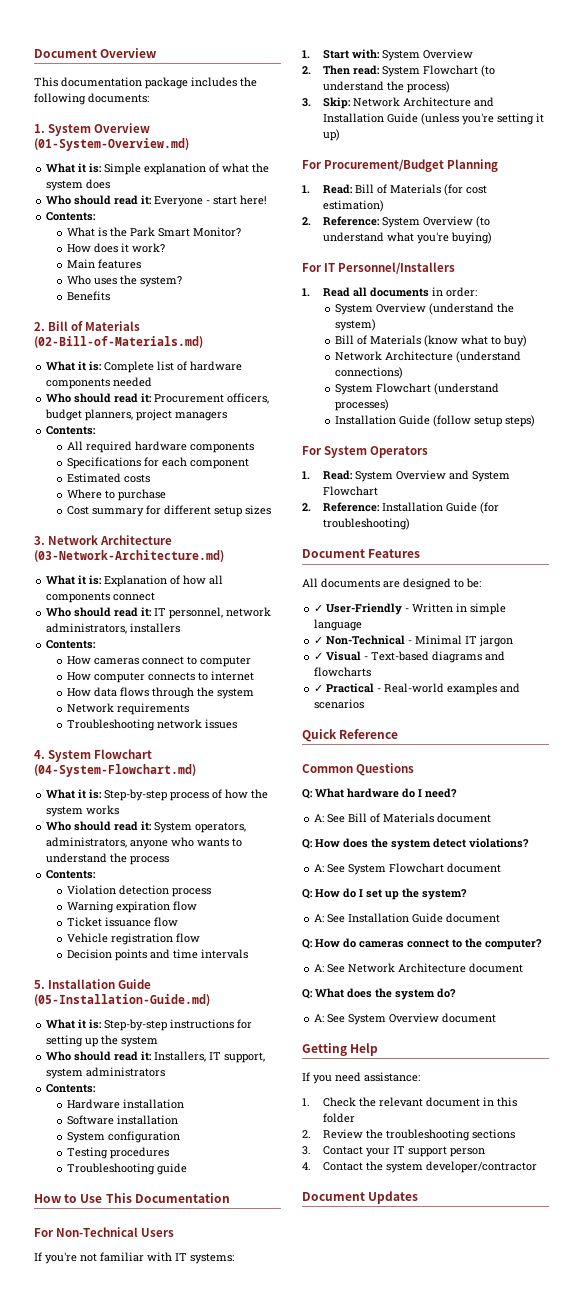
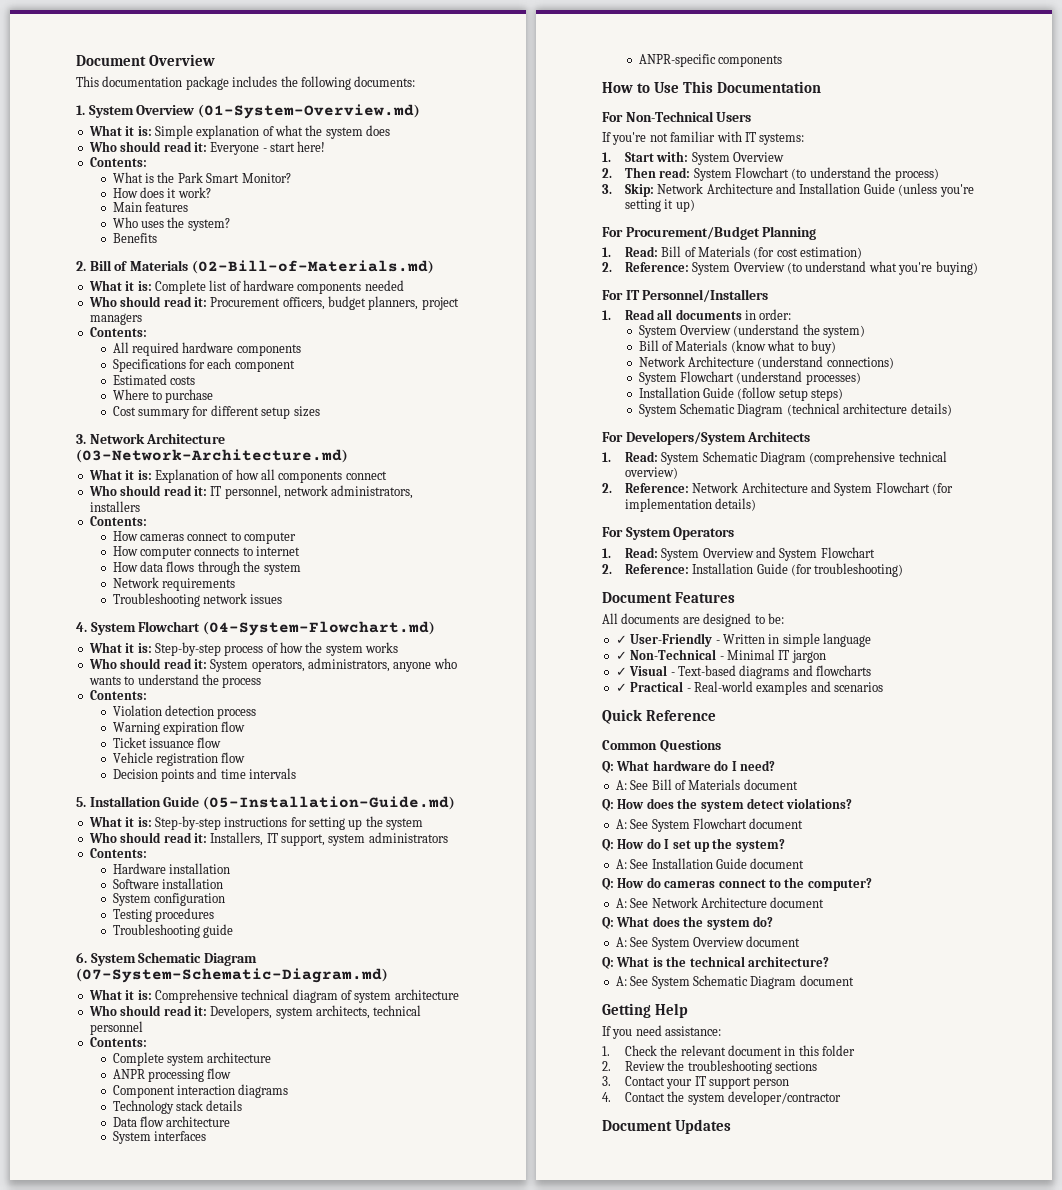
(187, 1169) none -> [76,952,257,966] [76,968,388,983] [88,989,459,1003] [88,1005,422,1019] [89,1021,143,1035] [89,1037,147,1047] [112,1052,272,1066] [112,1068,232,1082] [112,1084,289,1098] [112,1100,243,1114] [112,1116,231,1127] [112,1131,207,1144] [638,54,783,67] // 6. System Schematic Diagram (07-System-Schematic-Diagram.md) // What it is: Comprehensive technical diagram of system architecture // Who should read it: Developers, system architects, technical personnel // Contents: // Complete system architecture // ANPR processing flow // Component interaction diagrams // Technology stack details // Data flow architecture // System interfaces // ANPR-specific components
(535, 421) none -> [638,403,952,417] [602,431,811,445] [602,451,947,465] [624,467,678,479] [602,482,954,496] [624,498,757,512] // System Schematic Diagram (technical architecture details) // For Developers/System Architects // 1. Read: System Schematic Diagram (comprehensive technical overview) // 2. Reference: Network Architecture and System Flowchart (for implementation details)
(497, 1018) none -> [602,956,829,969] [615,975,854,989] // Q: What is the technical architecture? // A: See System Schematic Diagram document

